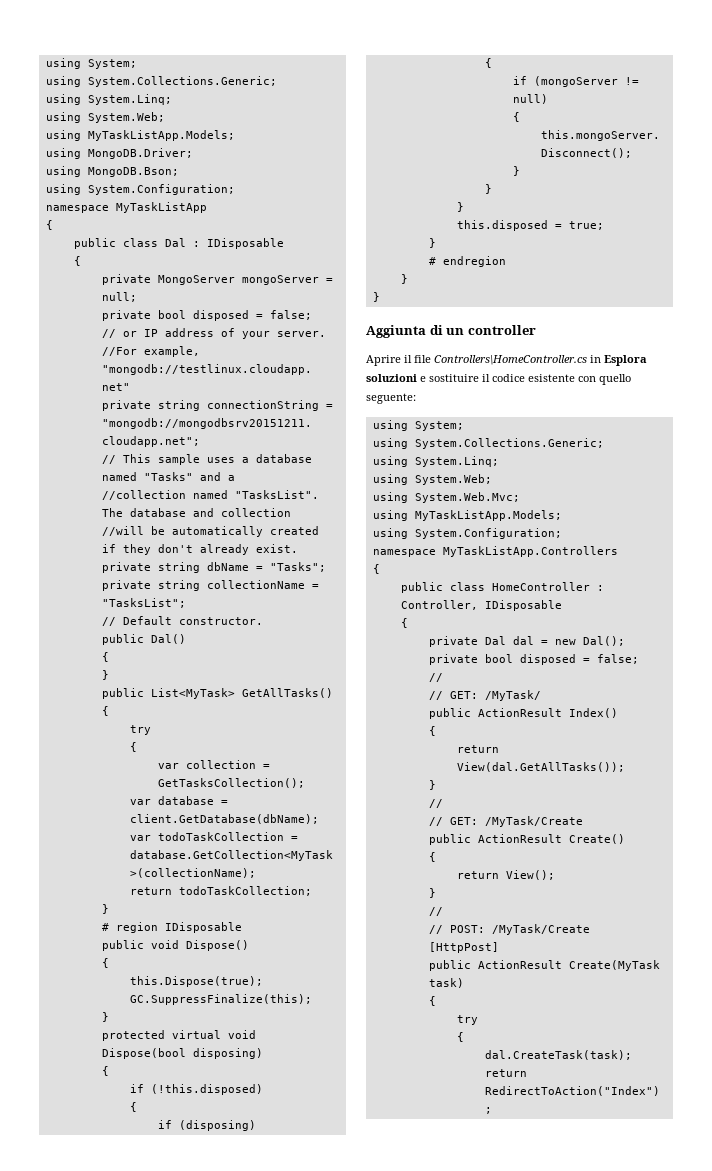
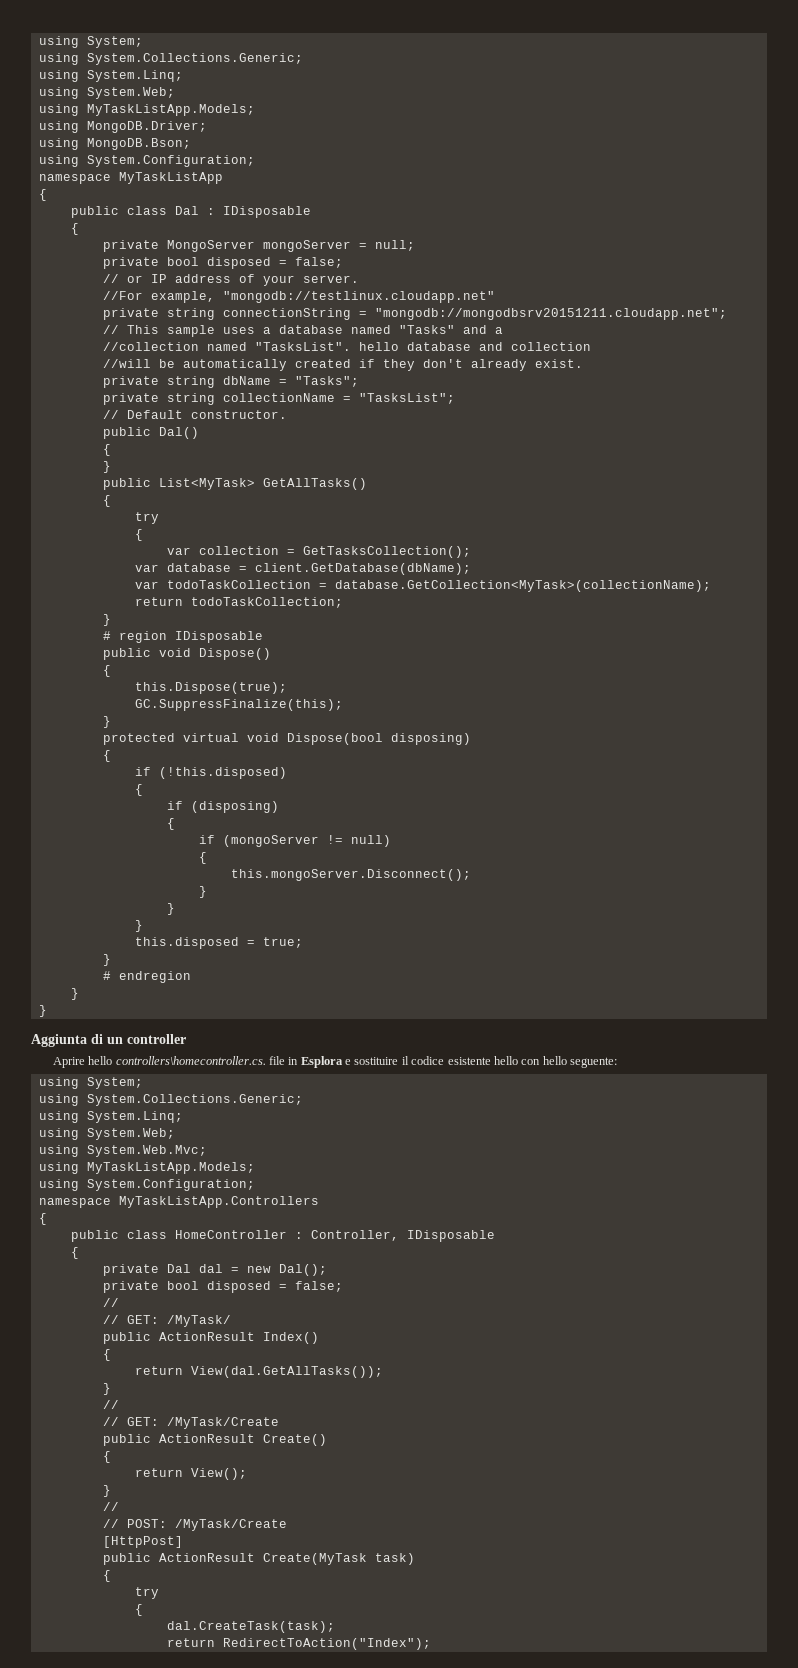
[101,508,123,517] The -> [358,342,399,351] hello
[404,355,587,365] il file Controllers\HomeController.cs -> [88,1056,285,1065] hello controllers\homecontroller.cs. file
[366,374,417,382] soluzioni -> (343, 1062) none
[578,374,631,385] con quello -> [493,1056,567,1065] hello con hello

